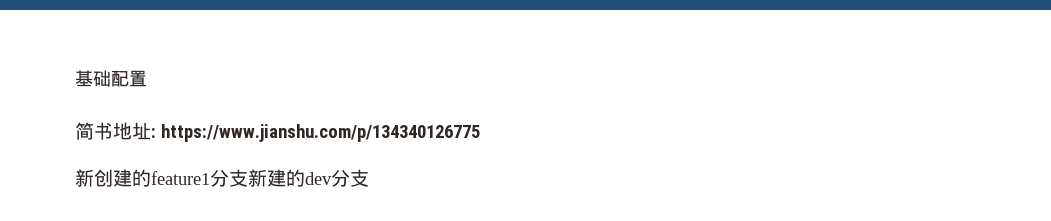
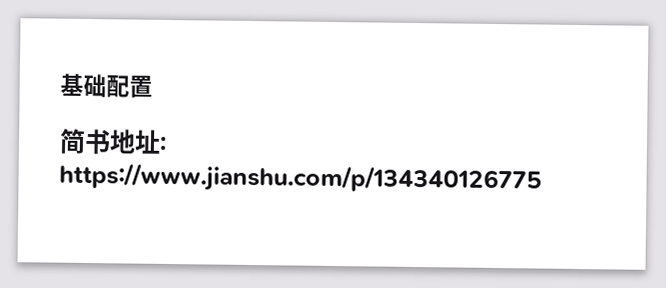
[75,169,369,187] // 新创建的feature1分支新建的dev分支 -> (542, 178) none

